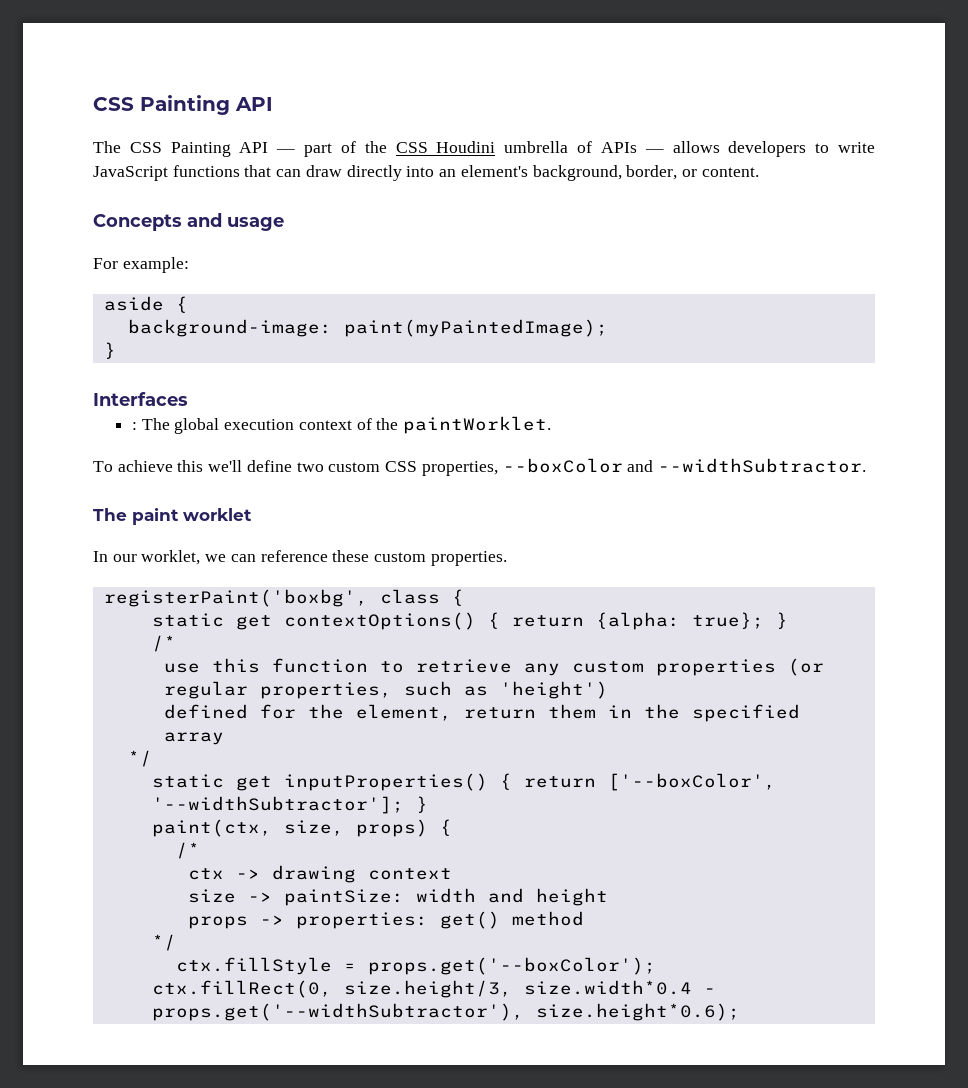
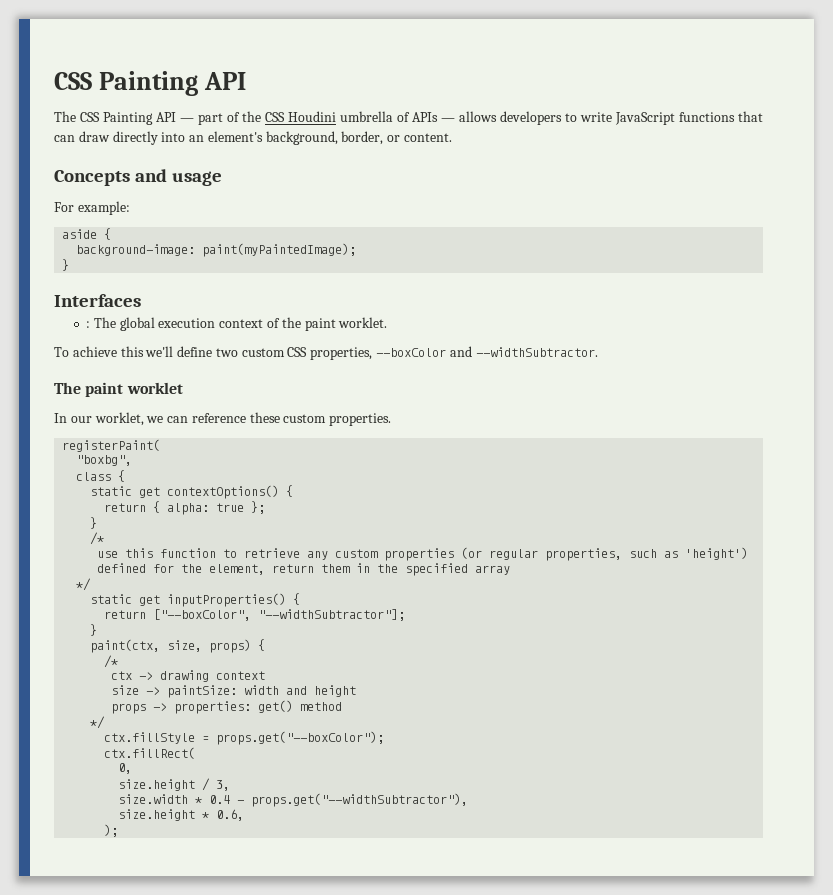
[403,416,552,434] paintWorklet. -> [304,317,388,331] paint worklet.
[103,589,368,607] registerPaint('boxbg', -> [62,439,161,452] [76,455,133,466] registerPaint( // "boxbg", //
[511,612,764,630] return {alpha: true}; -> [104,501,266,515] // return { alpha: true }; //
[523,773,776,791] [151,796,404,814] return ['--boxColor', '--widthSubtractor']; -> [104,609,406,621] // return ["--boxColor", "--widthSubtractor"]; //
[367,957,656,975] [151,980,716,998] [151,1003,740,1021] props.get('--boxColor'); // ctx.fillRect(0, size.height/3, size.width*0.4 - props.get('--widthSubtractor'), size.height*0.6); -> [216,731,385,745] [104,747,196,759] [118,763,133,774] [118,778,231,791] [118,793,469,807] [118,809,245,821] [104,824,119,837] props.get("--boxColor"); // ctx.fillRect( // 0, // size.height / 3, // size.width * 0.4 - props.get("--widthSubtractor"), // size.height * 0.6, // );

